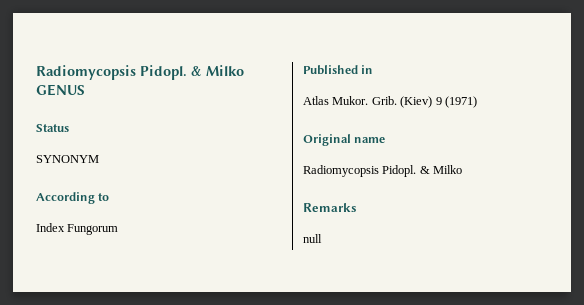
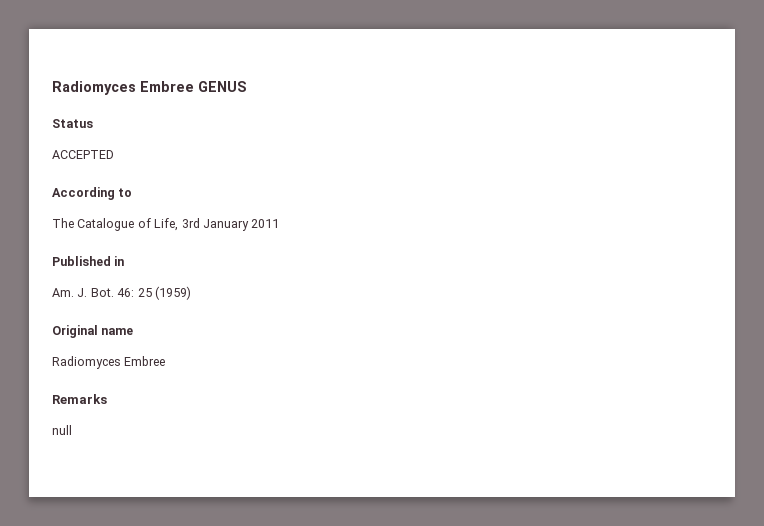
[36,65,244,80] Radiomycopsis Pidopl. & Milko -> [52,81,194,95] Radiomyces Embree
[36,155,99,163] SYNONYM -> [52,150,114,159] ACCEPTED
[36,223,119,235] [303,65,374,75] [303,96,477,108] [303,134,386,146] [303,165,463,177] Index Fungorum // Published in // Atlas Mukor. Grib. (Kiev) 9 (1971) // Original name // Radiomycopsis Pidopl. & Milko -> [52,218,280,231] [52,256,125,266] [52,286,191,300] [52,325,134,338] [52,356,166,369] The Catalogue of Life, 3rd January 2011 // Published in // Am. J. Bot. 46: 25 (1959) // Original name // Radiomyces Embree

